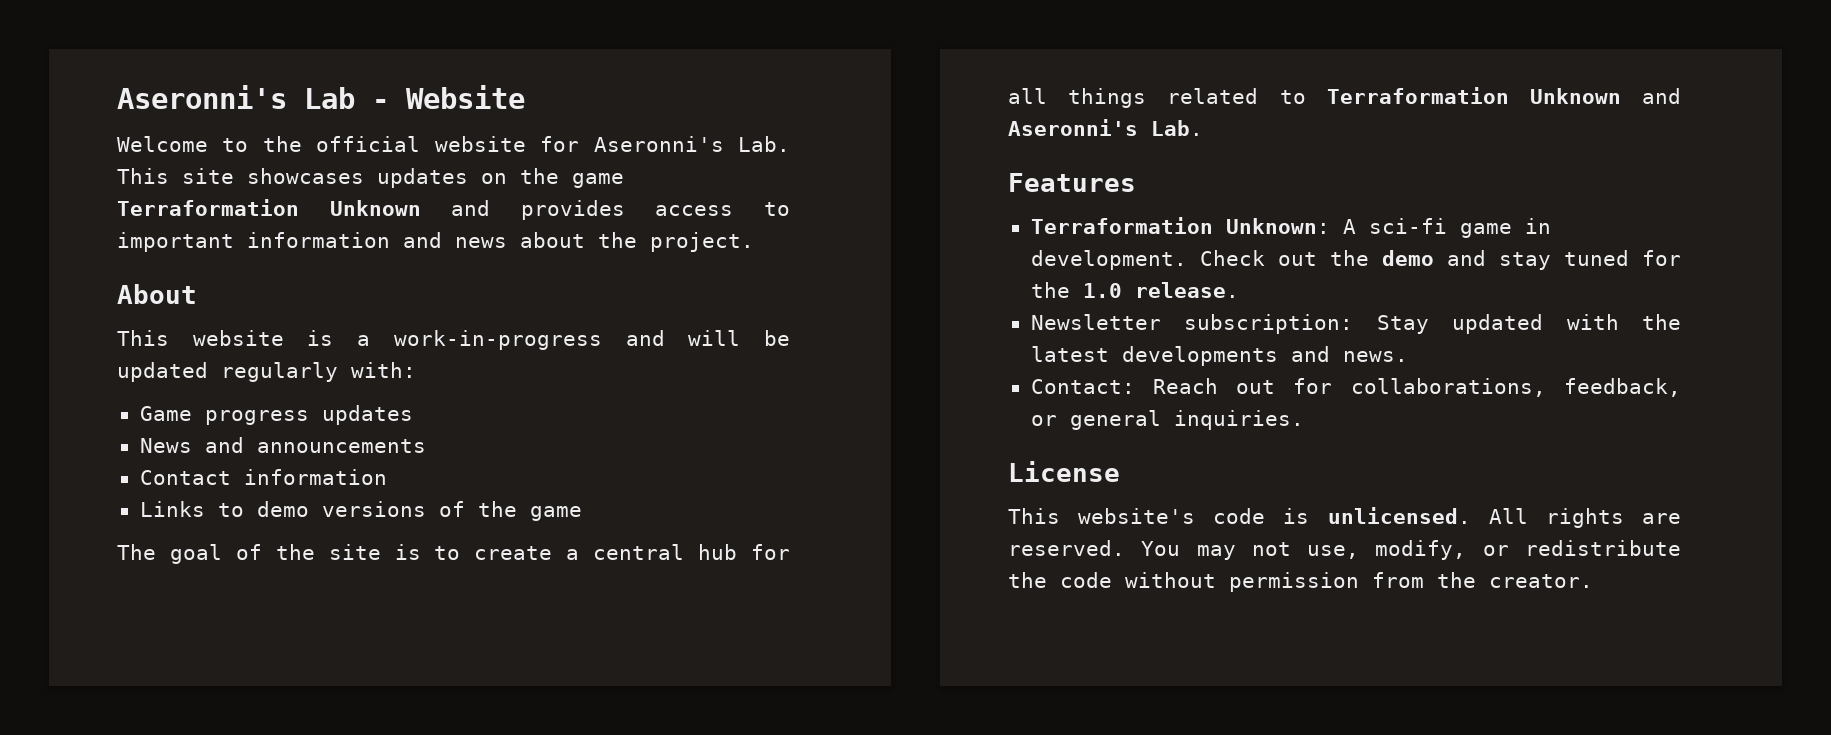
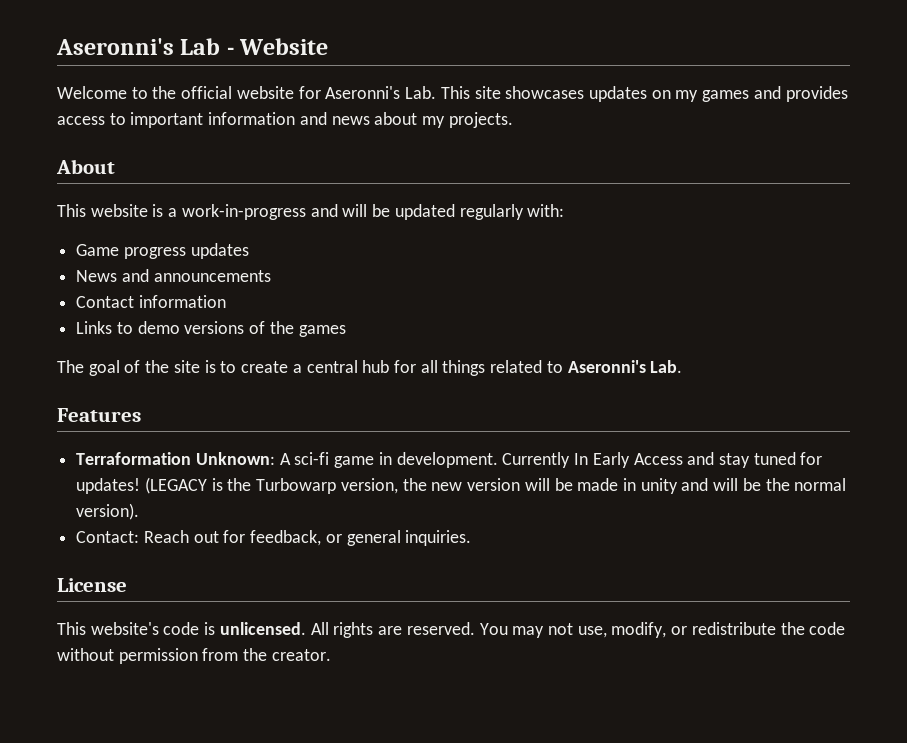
[520,168,624,188] [117,199,421,216] the game Terraformation Unknown -> [675,90,750,102] my games
[598,232,754,252] the project. -> [422,112,513,128] my projects.
[529,506,582,521] game -> [298,325,346,337] games
[1326,87,1681,104] Terraformation Unknown and -> (563, 367) none
[1199,250,1681,270] [1030,282,1239,298] [1030,314,1681,334] [1030,346,1408,366] Check out the demo and stay tuned for the 1.0 release. // Newsletter subscription: Stay updated with the latest developments and news. -> [502,452,823,468] [76,477,847,494] [76,503,140,520] Currently In Early Access and stay tuned for updates! (LEGACY is the Turbowarp version, the new version will be made in unity and will be the normal version).
[1350,378,1546,397] collaborations, -> (246, 536) none

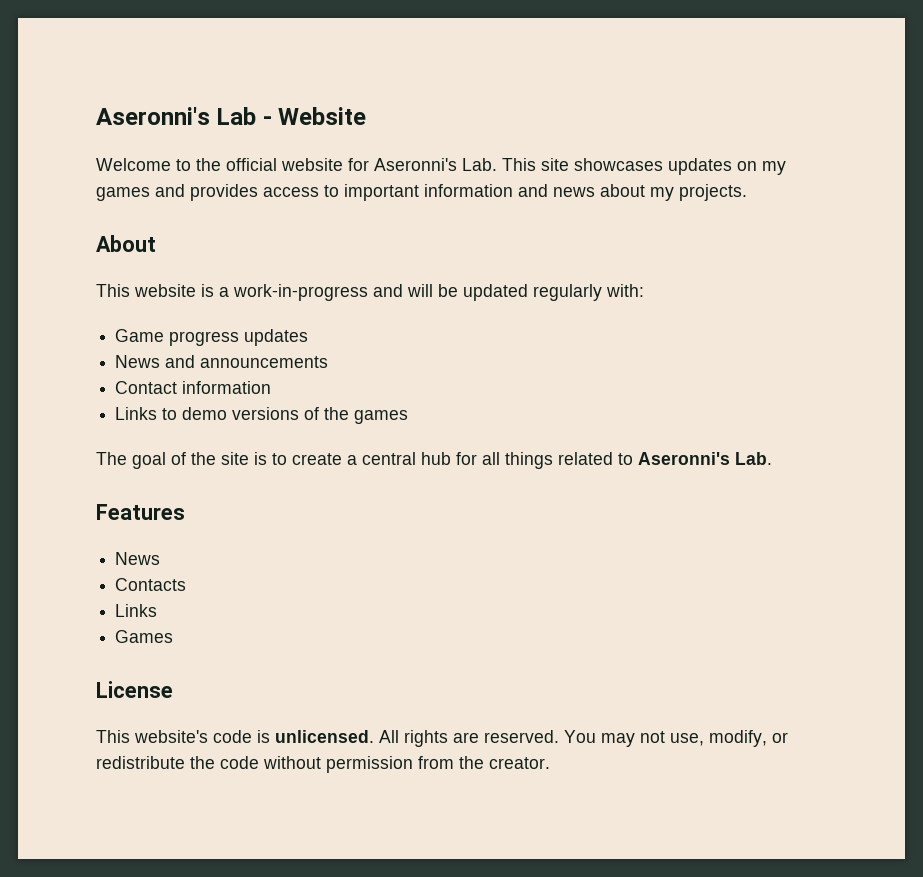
[76,452,823,468] [76,477,847,494] [76,503,140,520] [76,530,472,546] Terraformation Unknown: A sci-fi game in development. Currently In Early Access and stay tuned for updates! (LEGACY is the Turbowarp version, the new version will be made in unity and will be the normal version). // Contact: Reach out for feedback, or general inquiries. -> [115,552,161,565] [115,578,187,591] [115,604,158,617] [115,630,174,643] News // Contacts // Links // Games

